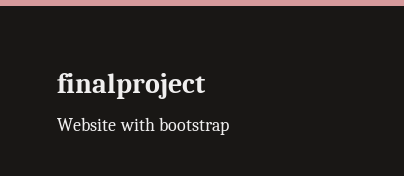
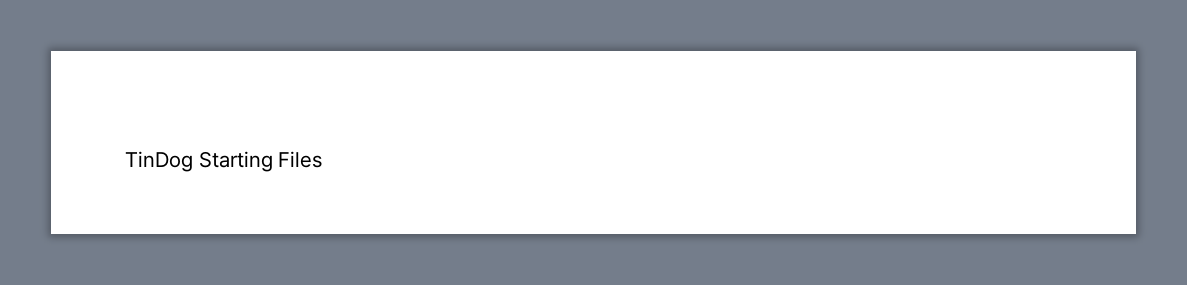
[57,73,206,99] [57,117,230,135] finalproject // Website with bootstrap -> [125,151,323,172] TinDog Starting Files

